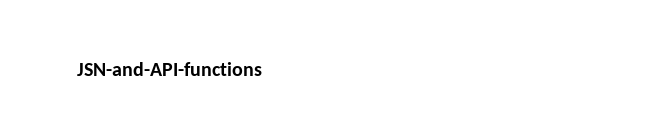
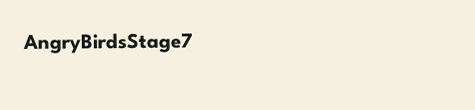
[77,62,262,76] JSN-and-API-functions -> [22,32,192,54] AngryBirdsStage7

